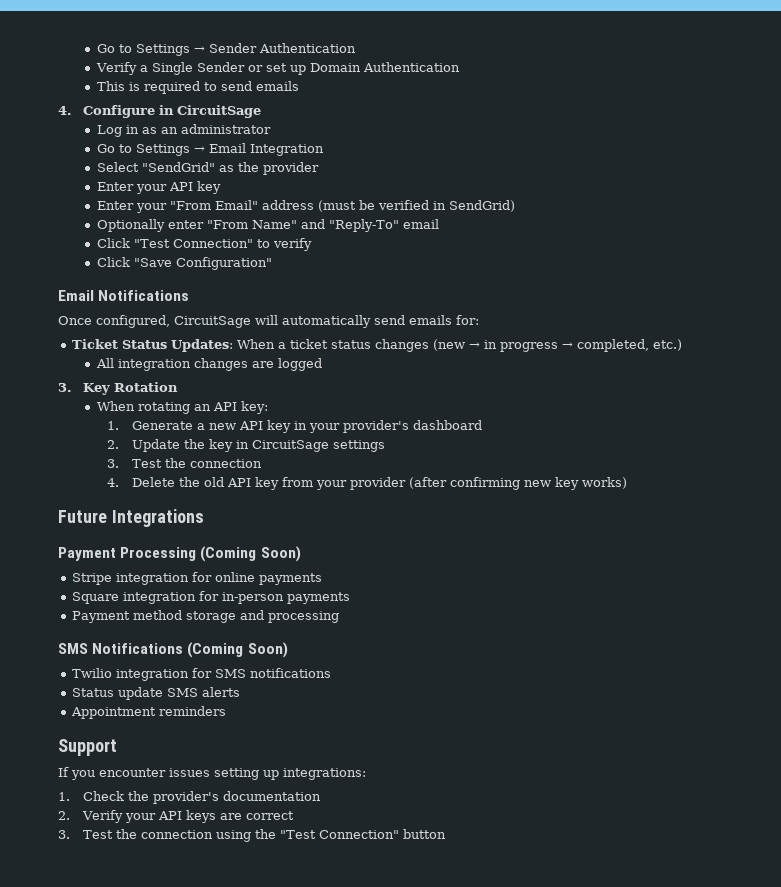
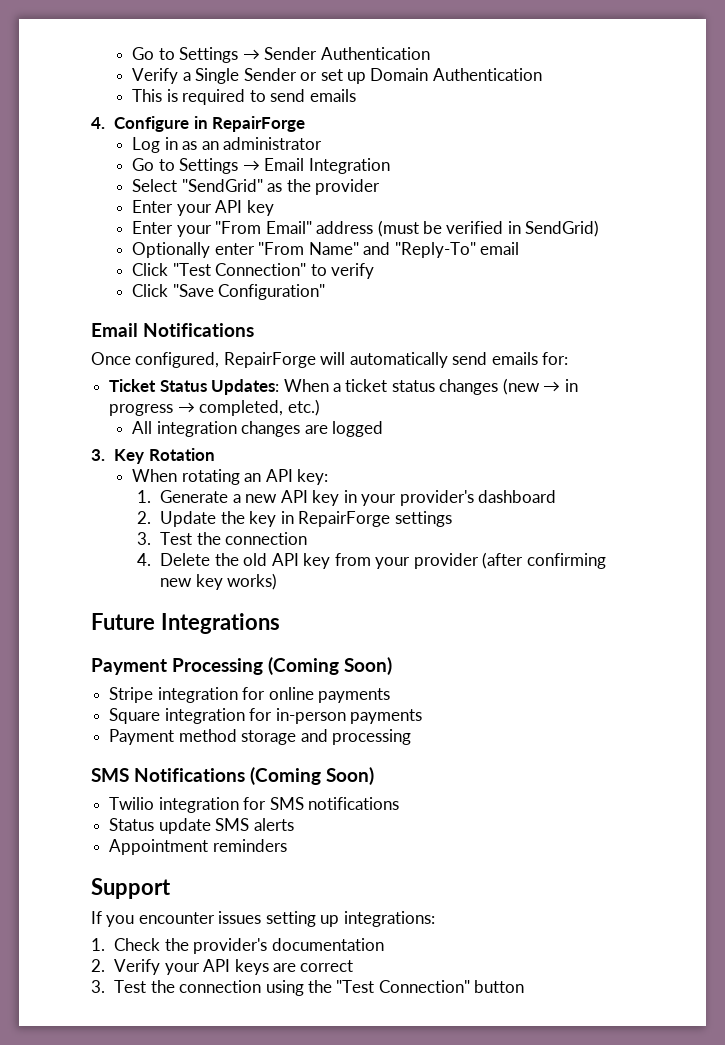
[176,105,261,118] CircuitSage -> [212,116,306,132] RepairForge
[174,316,251,328] CircuitSage -> [223,352,316,368] RepairForge
[252,440,330,452] CircuitSage -> [298,511,391,527] RepairForge

